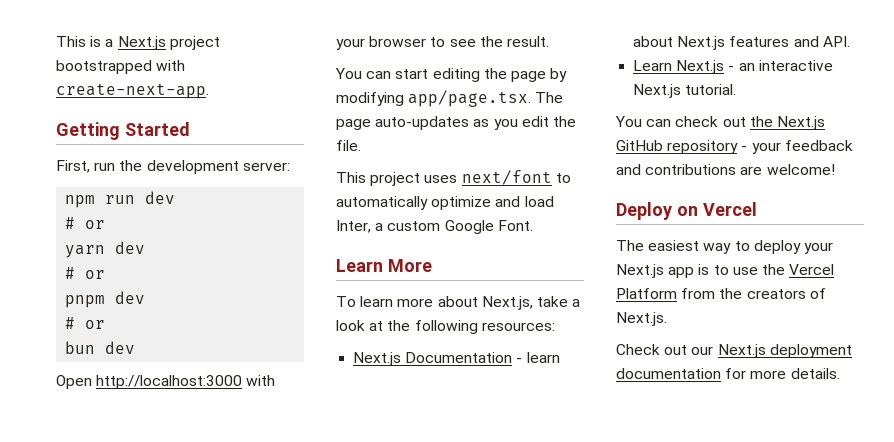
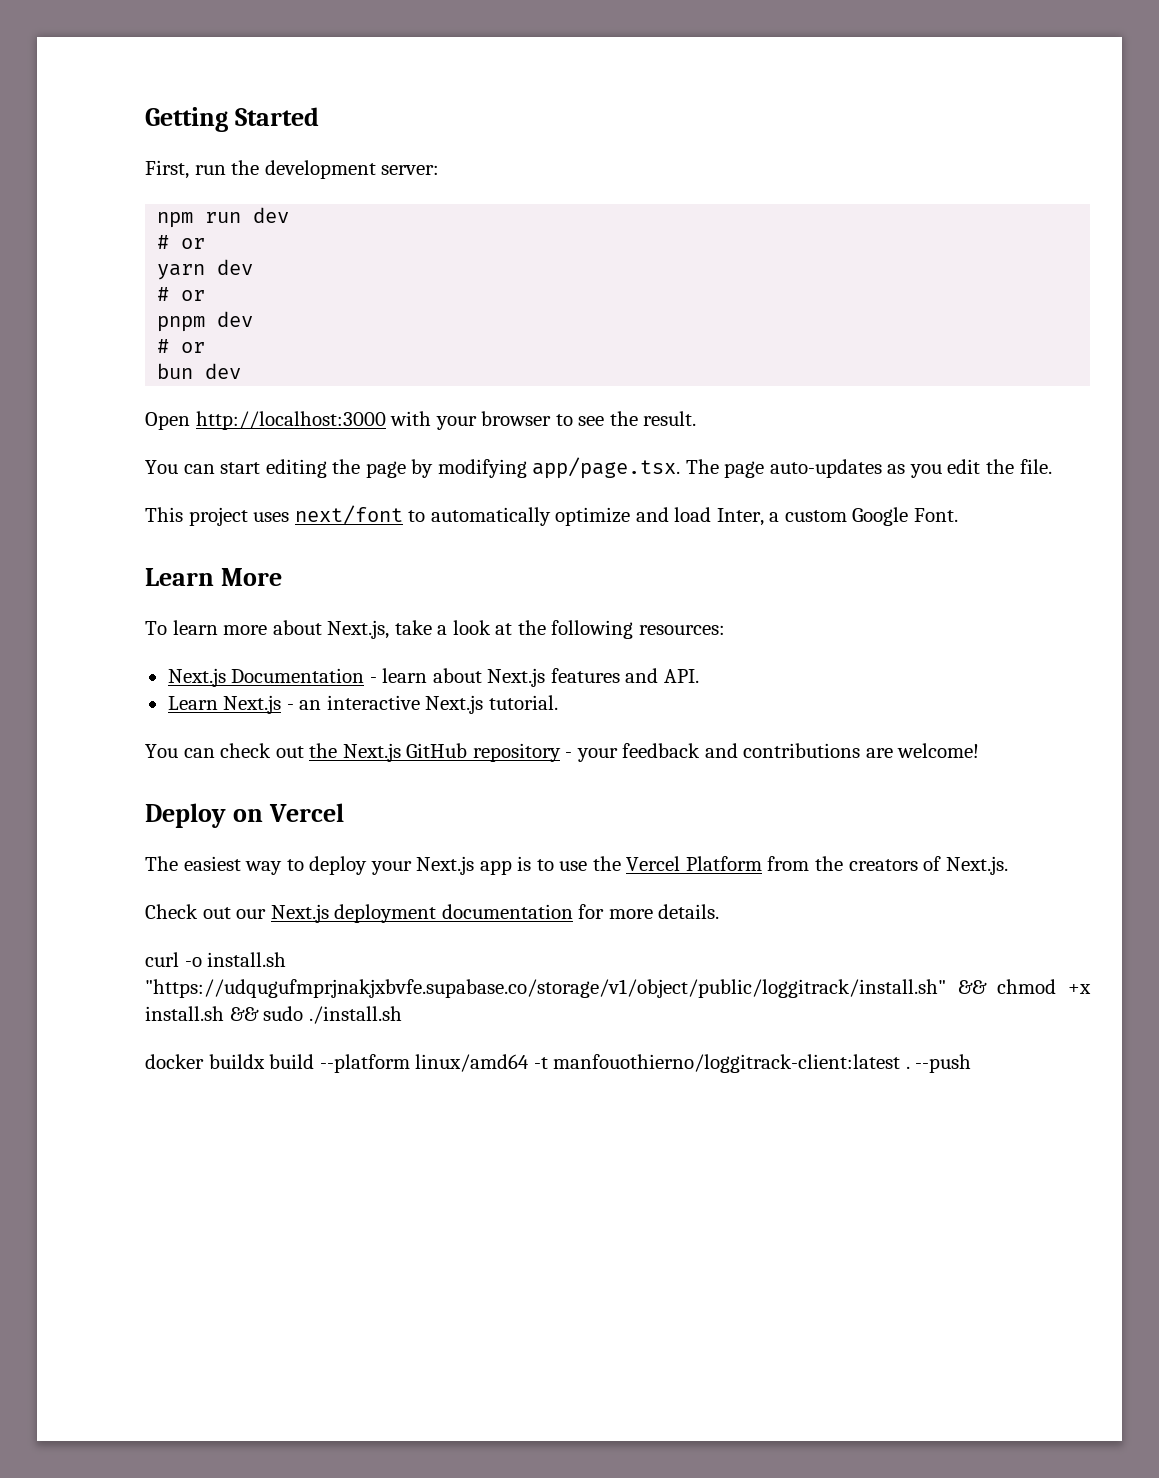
[56,36,220,50] [56,60,186,74] [56,83,209,99] This is a Next.js project bootstrapped with create-next-app. // -> (145, 119) none
(840, 373) none -> [145,952,287,967] [145,979,1091,998] [145,1006,402,1024] [145,1054,972,1073] // curl -o install.sh "https://udqugufmprjnakjxbvfe.supabase.co/storage/v1/object/public/loggitrack/install.sh" && chmod +x install.sh && sudo ./install.sh // docker buildx build --platform linux/amd64 -t manfouothierno/loggitrack-client:latest . --push

